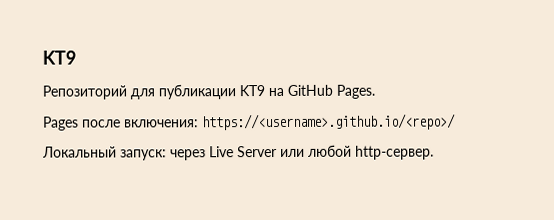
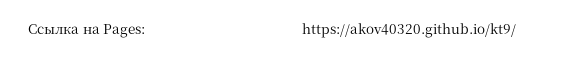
[42,50,76,65] [42,84,375,100] [43,113,456,131] [42,144,434,161] KT9 // Репозиторий для публикации KT9 на GitHub Pages. // Pages после включения: https://<username>.github.io/<repo>/ // Локальный запуск: через Live Server или любой http-сервер. -> [28,23,516,38] Ссылка на Pages: https://akov40320.github.io/kt9/

